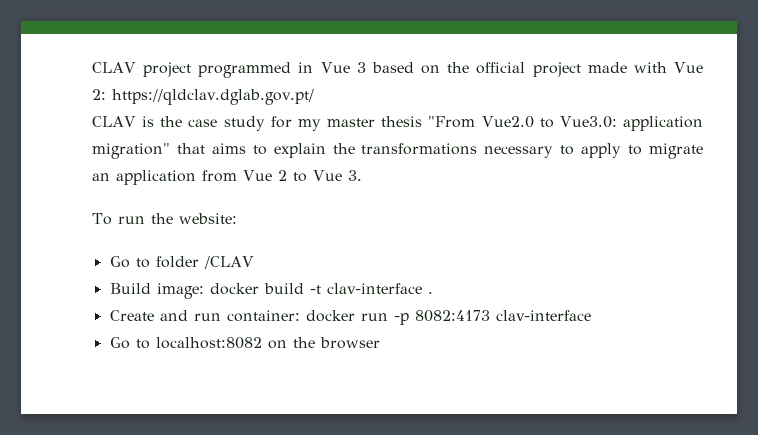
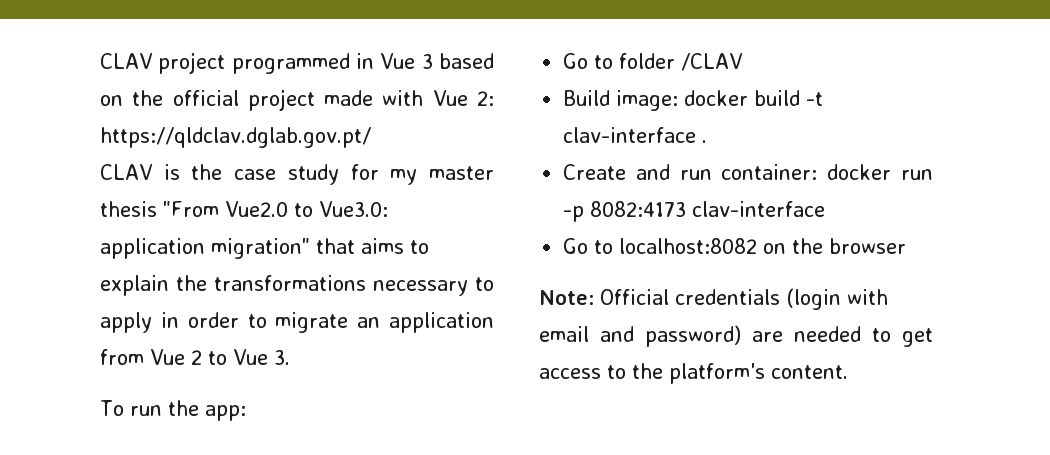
(622, 150) none -> [160,312,239,328] in order
[178,213,237,224] website: -> [204,405,246,421] app:
(380, 343) none -> [539,288,888,310] [539,325,933,347] [539,363,848,384] // Note: Official credentials (login with email and password) are needed to get access to the platform's content.

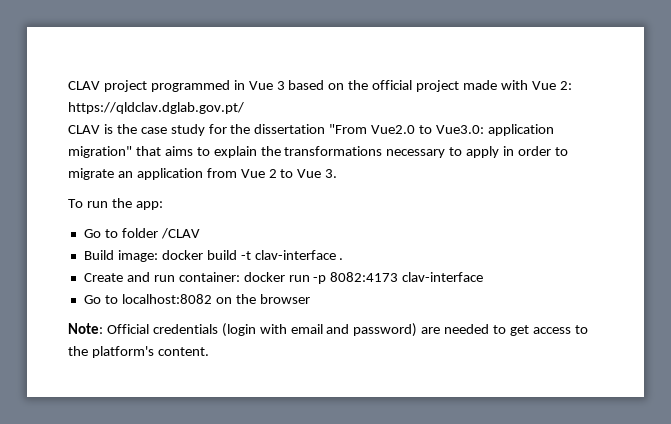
[390,166,494,185] [100,201,157,217] my master thesis -> [230,124,326,134] the dissertation

